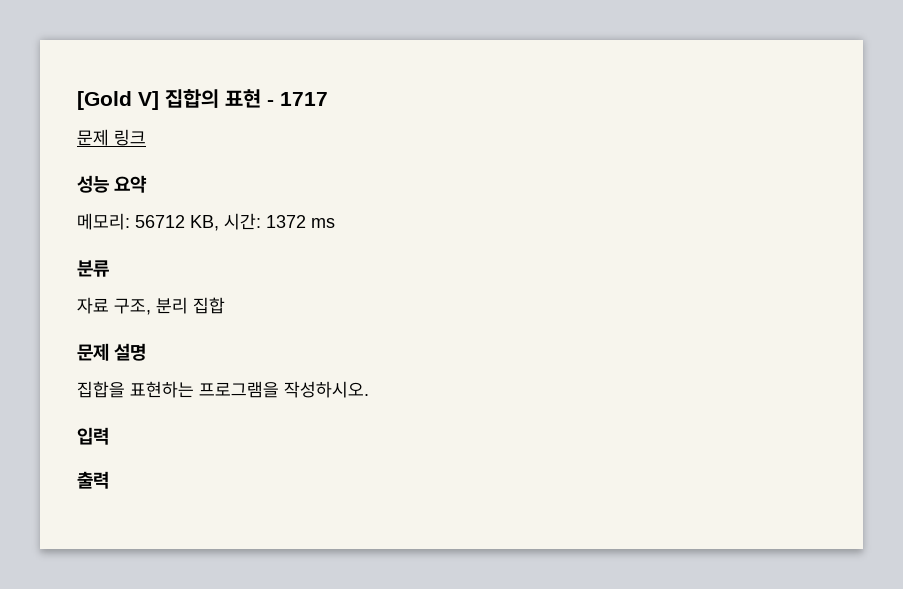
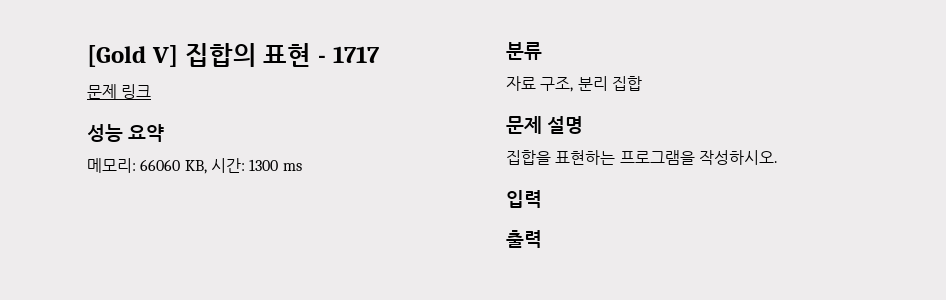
[135,215,185,228] 56712 -> [140,159,181,171] 66060
[266,215,306,228] 1372 -> [249,159,279,171] 1300

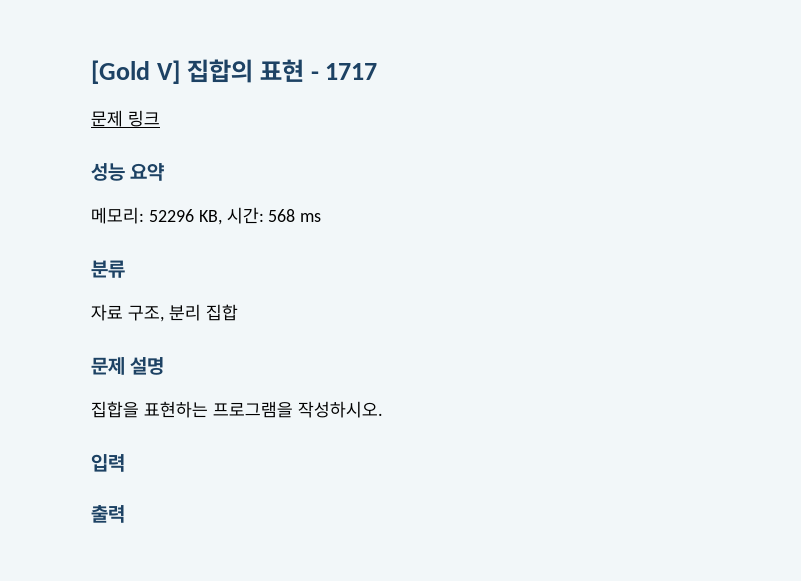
[140,159,181,171] 66060 -> [148,209,194,222] 52296
[249,159,279,171] 1300 -> [268,209,296,222] 568

